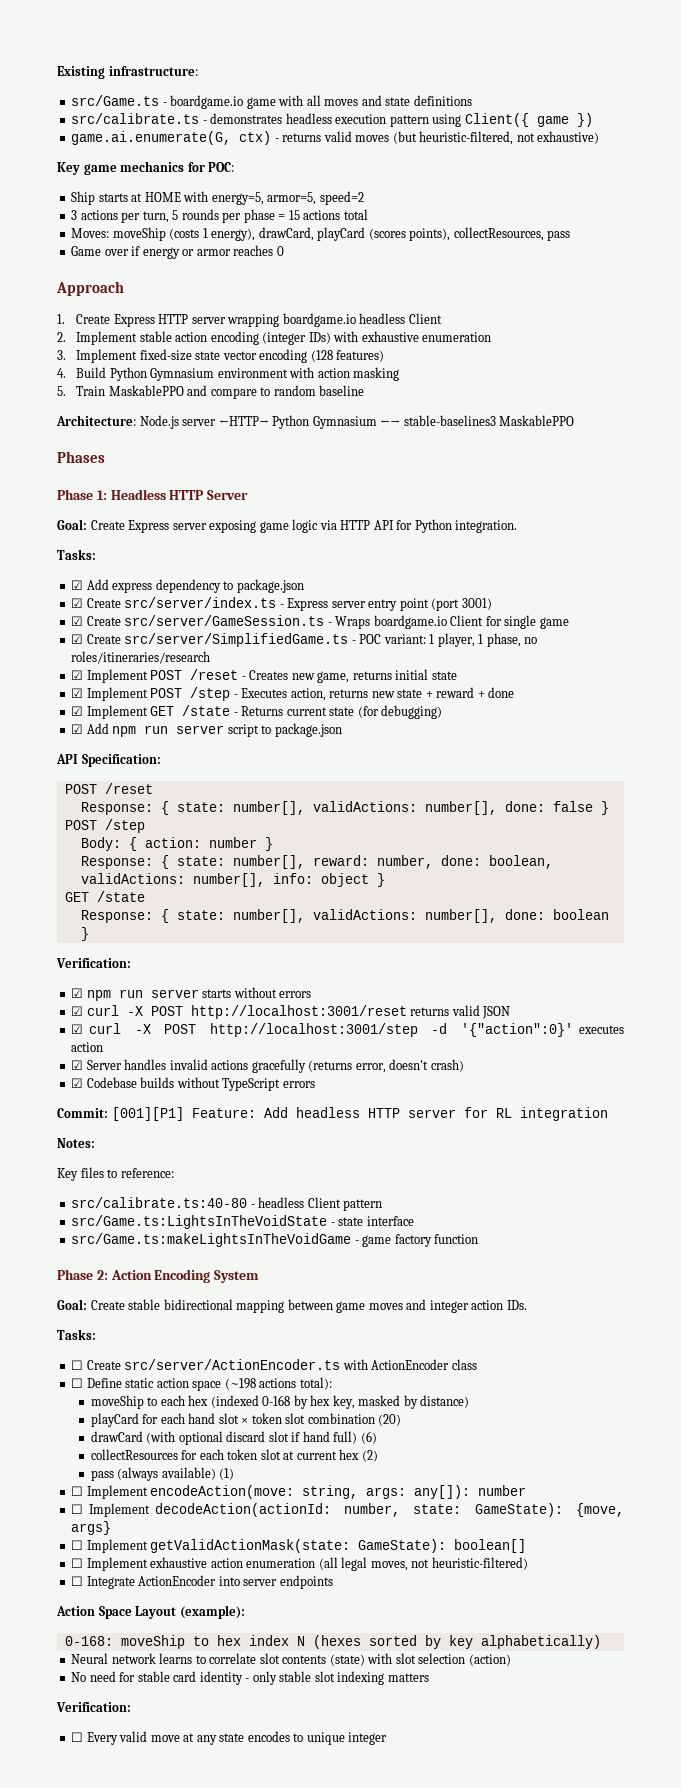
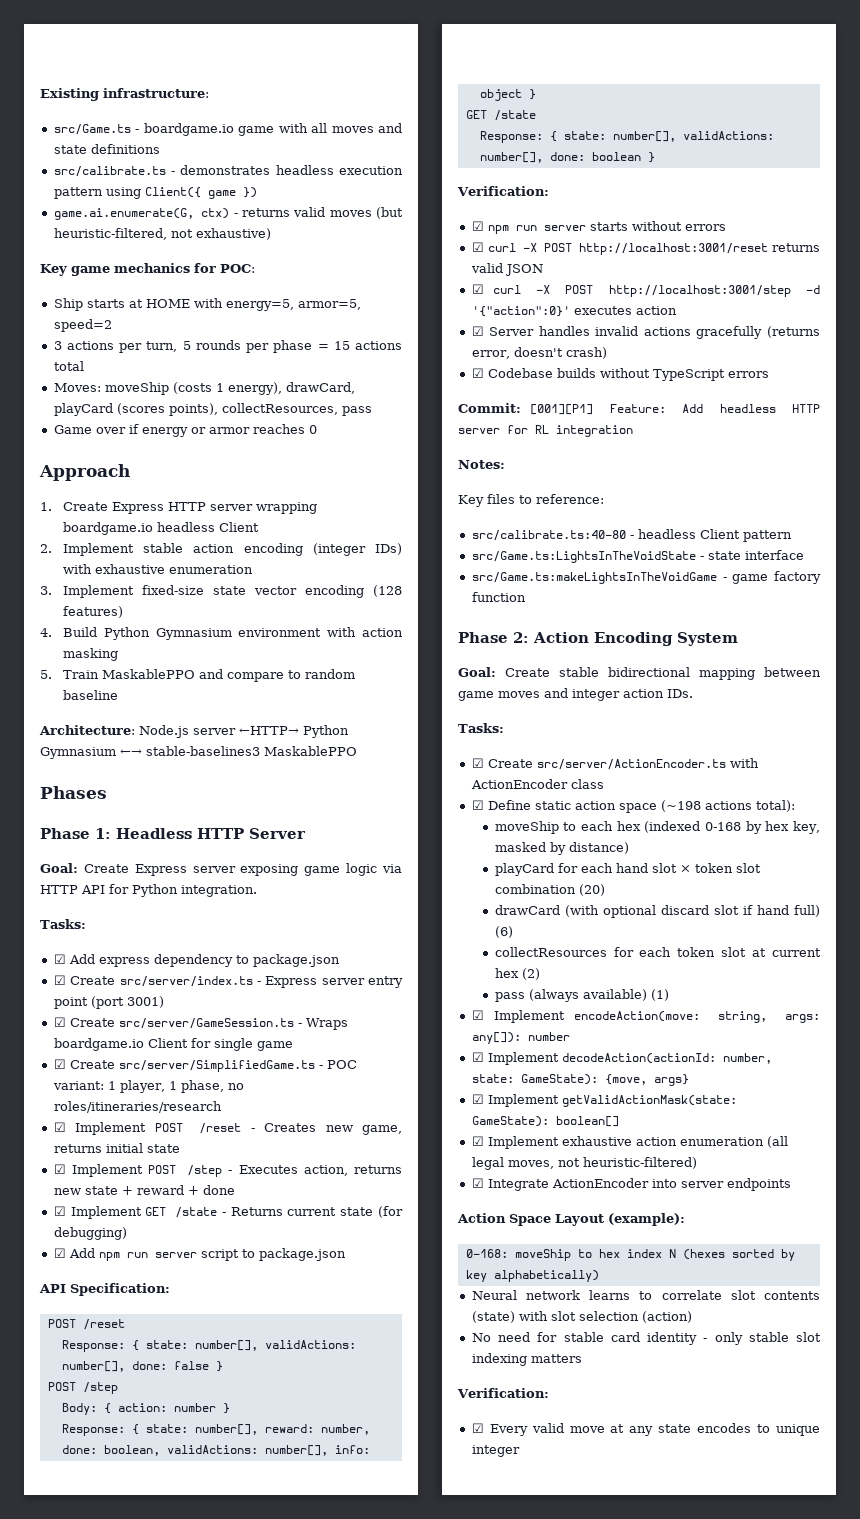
[71,1360,84,1370] ☐ -> [471,758,484,768] ☑
[71,1378,84,1388] ☐ -> [471,800,484,810] ☑
[71,1486,84,1496] ☐ -> [471,1010,484,1020] ☑
[71,1504,84,1514] ☐ -> [471,1052,484,1062] ☑
[71,1540,84,1550] ☐ -> [471,1094,484,1104] ☑
[71,1558,84,1568] ☐ -> [471,1136,484,1146] ☑
[71,1576,84,1586] ☐ -> [471,1178,484,1188] ☑
[71,1732,84,1742] ☐ -> [471,1423,484,1433] ☑

